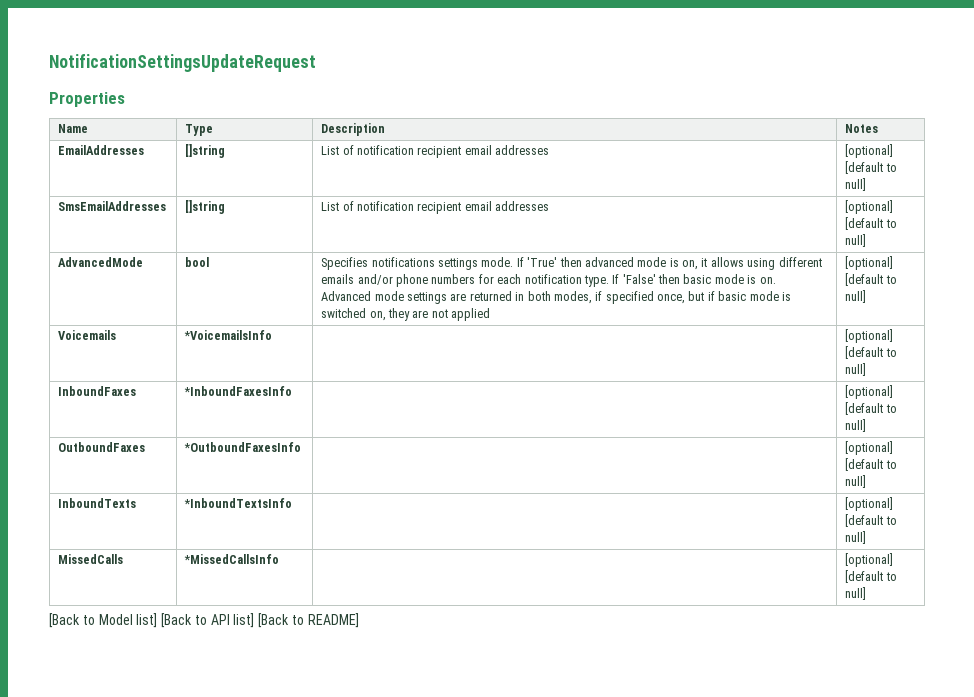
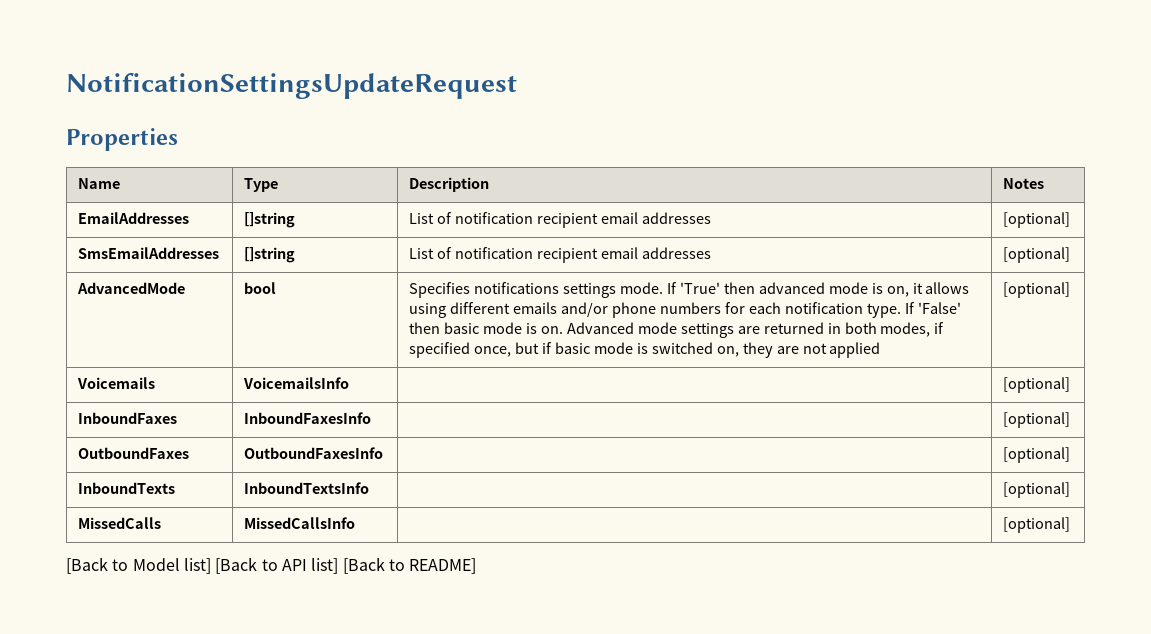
[845,161,897,174] [845,178,867,191] [default to null] -> (1071, 220) none
[845,217,897,230] [845,234,867,247] [default to null] -> (1071, 255) none
[845,273,897,286] [845,290,867,303] [default to null] -> (1071, 290) none
[184,330,273,340] [845,329,894,343] [845,346,897,359] [845,363,867,376] *VoicemailsInfo | | [optional] [default to null] -> [243,377,350,389] [1003,377,1071,393] VoicemailsInfo | | [optional]
[184,386,293,396] [845,385,894,399] [845,402,897,415] [845,419,867,432] *InboundFaxesInfo | | [optional] [default to null] -> [244,412,372,424] [1003,412,1071,428] InboundFaxesInfo | | [optional]
[184,442,302,452] [845,441,894,455] [845,458,897,471] [845,475,867,488] *OutboundFaxesInfo | | [optional] [default to null] -> [244,447,384,459] [1003,447,1071,463] OutboundFaxesInfo | | [optional]
[184,498,293,508] [845,497,894,511] [845,514,897,527] [845,531,867,544] *InboundTextsInfo | | [optional] [default to null] -> [244,482,370,494] [1003,482,1071,498] InboundTextsInfo | | [optional]
[184,554,280,564] [845,553,894,567] [845,570,897,583] [845,587,867,600] *MissedCallsInfo | | [optional] [default to null] -> [244,517,356,529] [1003,517,1071,533] MissedCallsInfo | | [optional]

